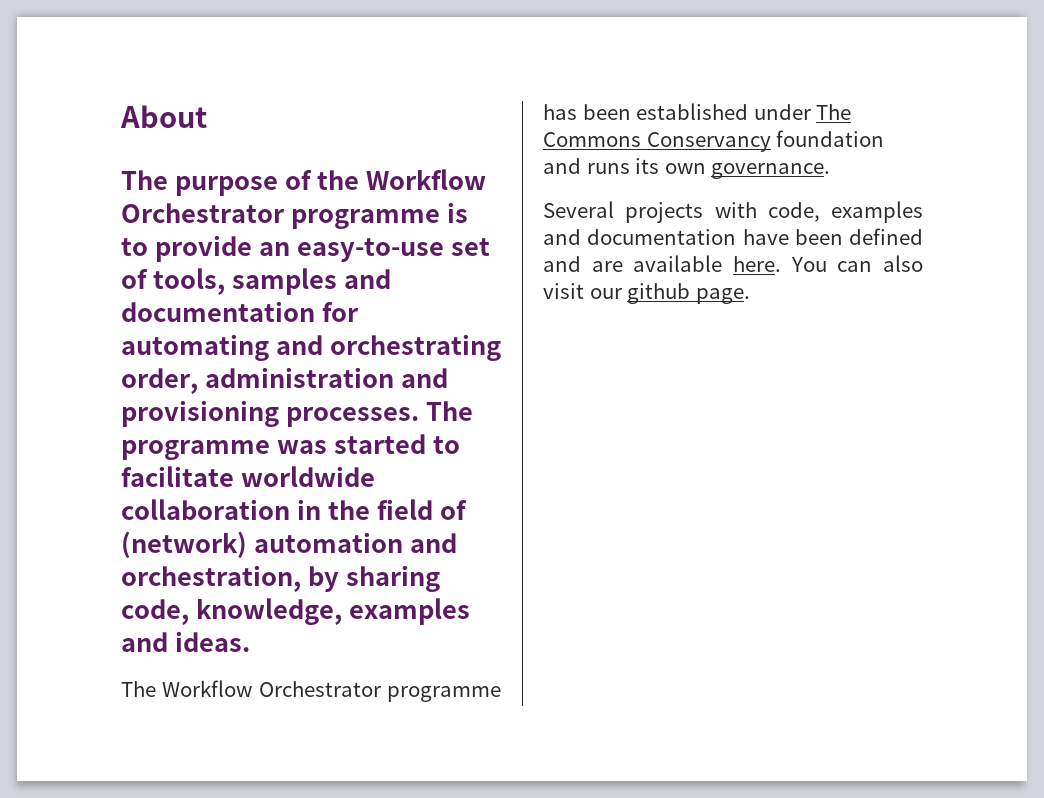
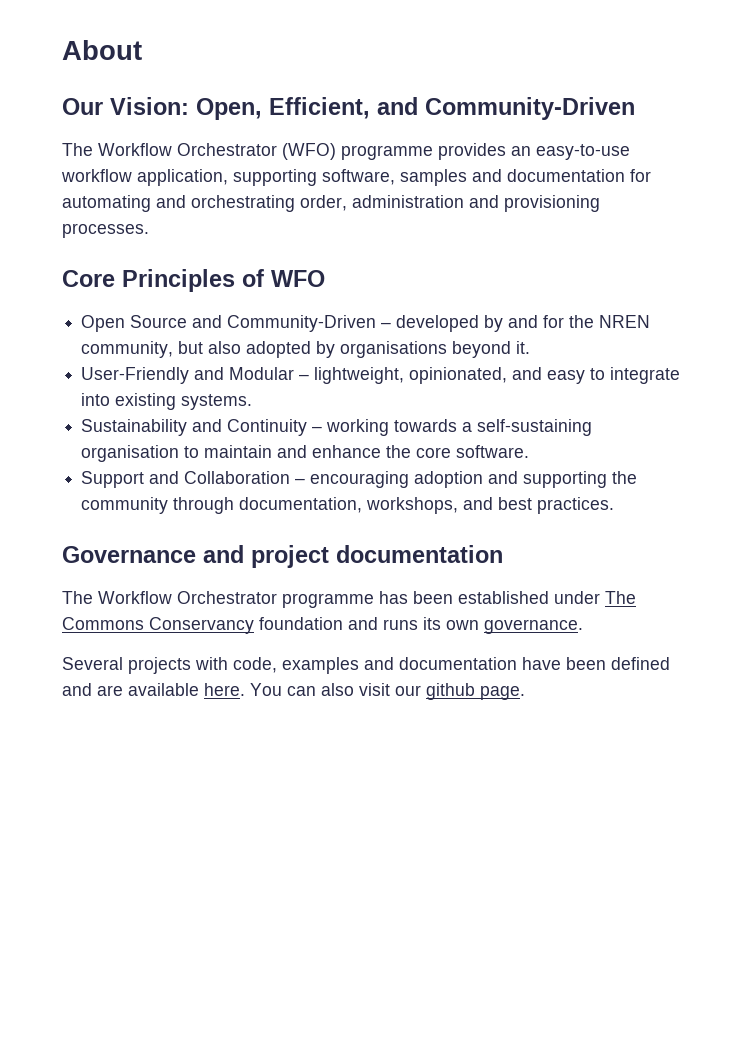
[121,169,486,196] [121,202,468,229] [121,235,490,262] [121,268,225,295] The purpose of the Workflow Orchestrator programme is to provide an easy-to-use set of tools, -> [62,97,635,120] [62,143,630,160] [61,169,395,186] Our Vision: Open, Efficient, and Community-Driven // The Workflow Orchestrator (WFO) programme provides an easy-to-use workflow application, supporting software,
[425,401,473,421] [121,434,460,460] [121,466,375,487] [121,499,467,520] [121,531,457,558] [121,565,440,592] [121,598,470,625] [121,631,250,652] The programme was started to facilitate worldwide collaboration in the field of (network) automation and orchestration, by sharing code, knowledge, examples and ideas. -> [62,269,325,292] [81,315,651,332] [81,341,531,358] [81,367,681,384] [81,393,253,410] [81,419,593,436] [81,445,530,462] [81,471,638,488] [81,497,615,514] [62,545,503,568] // Core Principles of WFO // Open Source and Community-Driven – developed by and for the NREN community, but also adopted by organisations beyond it. // User-Friendly and Modular – lightweight, opinionated, and easy to integrate into existing systems. // Sustainability and Continuity – working towards a self-sustaining organisation to maintain and enhance the core software. // Support and Collaboration – encouraging adoption and supporting the community through documentation, workshops, and best practices. // Governance and project documentation

